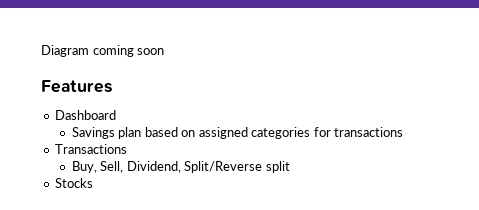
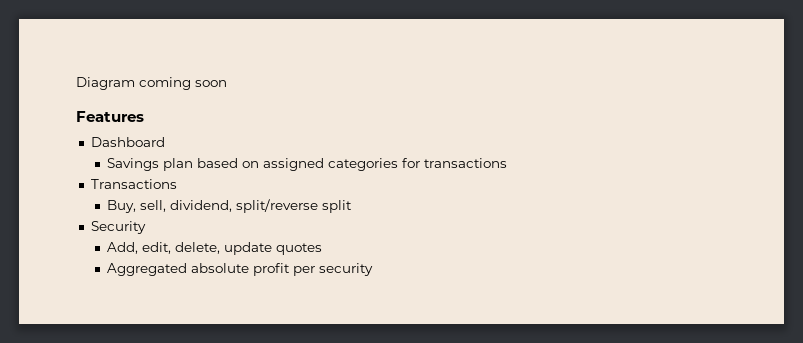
[100,161,290,173] [55,178,94,188] Sell, Dividend, Split/Reverse split // Stocks -> [140,199,353,213] [90,221,146,234] [107,242,323,255] [107,263,374,276] sell, dividend, split/reverse split // Security // Add, edit, delete, update quotes // Aggregated absolute profit per security

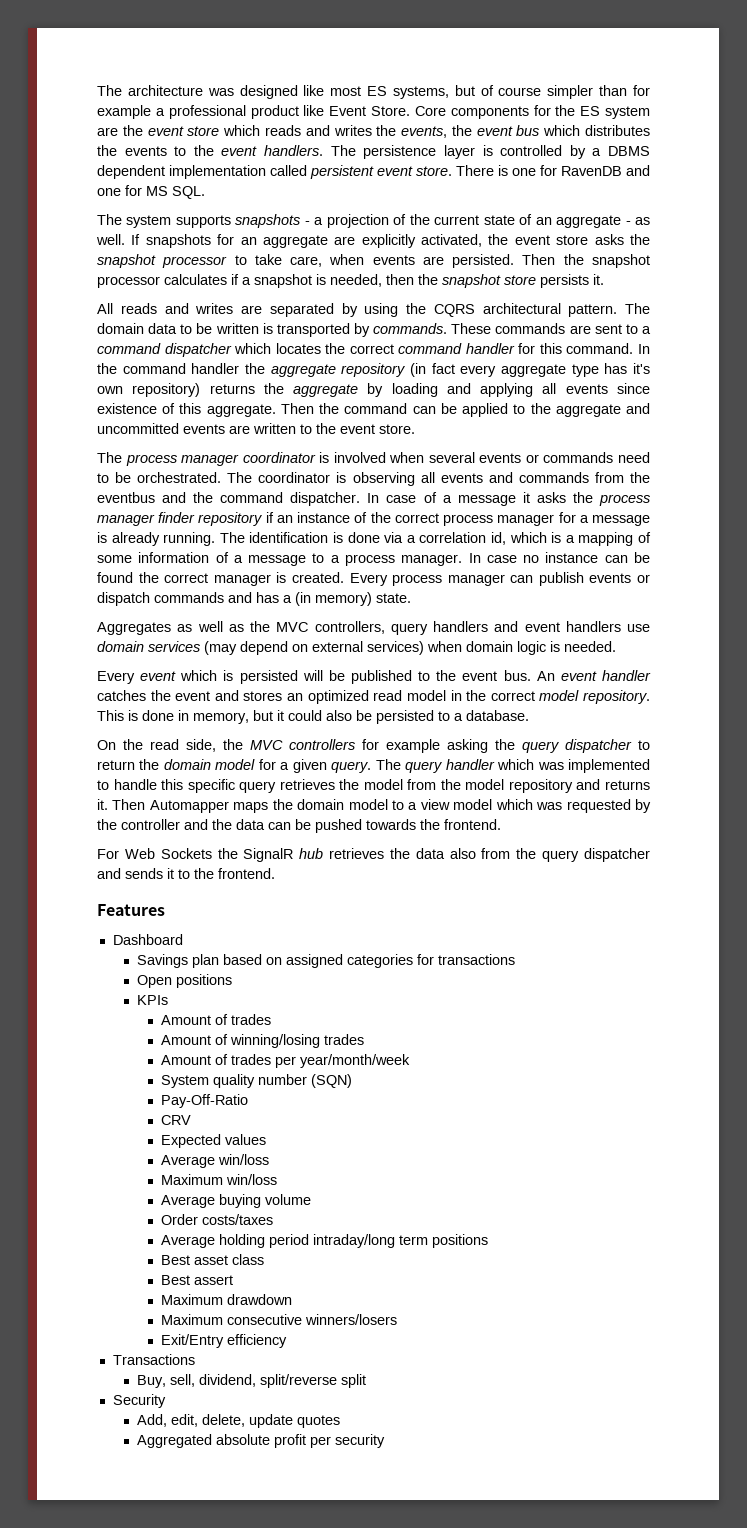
[76,77,227,90] Diagram coming soon -> [97,85,650,99] [97,105,650,119] [97,125,650,138] [97,145,651,159] [97,165,650,179] [97,185,205,199] [97,214,650,228] [96,234,650,248] [97,254,650,268] [97,274,604,288] [97,303,650,317] [97,323,651,337] [97,343,650,357] [97,363,651,377] [97,383,650,397] [97,403,650,417] [97,423,415,434] [97,452,650,466] [97,472,650,486] [97,492,651,506] [97,512,650,526] [97,532,652,546] [97,552,650,566] [97,572,650,586] [97,592,411,606] [97,621,650,635] [97,641,616,655] [97,670,652,684] [97,690,651,704] [97,710,529,724] [97,739,650,753] [97,759,650,773] [97,779,651,793] [97,799,652,813] [97,819,501,833] [97,848,651,862] [97,868,275,879] The architecture was designed like most ES systems, but of course simpler than for example a professional product like Event Store. Core components for the ES system are the event store which reads and writes the events, the event bus which distributes the events to the event handlers. The persistence layer is controlled by a DBMS dependent implementation called persistent event store. There is one for RavenDB and one for MS SQL. // The system supports snapshots - a projection of the current state of an aggregate - as well. If snapshots for an aggregate are explicitly activated, the event store asks the snapshot processor to take care, when events are persisted. Then the snapshot processor calculates if a snapshot is needed, then the snapshot store persists it. // All reads and writes are separated by using the CQRS architectural pattern. The domain data to be written is transported by commands. These commands are sent to a command dispatcher which locates the correct command handler for this command. In the command handler the aggregate repository (in fact every aggregate type has it's own repository) returns the aggregate by loading and applying all events since existence of this aggregate. Then the command can be applied to the aggregate and uncommitted events are written to the event store. // The process manager coordinator is involved when several events or commands need to be orchestrated. The coordinator is observing all events and commands from the eventbus and the command dispatcher. In case of a message it asks the process manager finder repository if an instance of the correct process manager for a message is already running. The identification is done via a correlation id, which is a mapping of some information of a message to a process manager. In case no instance can be found the correct manager is created. Every process manager can publish events or dispatch commands and has a (in memory) state. // Aggregates as well as the MVC controllers, query handlers and event handlers use domain services (may depend on external services) when domain logic is needed. // Every event which is persisted will be published to the event bus. An event handler catches the event and stores an optimized read model in the correct model repository. This is done in memory, but it could also be persisted to a database. // On the read side, the MVC controllers for example asking the query dispatcher to return the domain model for a given query. The query handler which was implemented to handle this specific query retrieves the model from the model repository and returns it. Then Automapper maps the domain model to a view model which was requested by the controller and the data can be pushed towards the frontend. // For Web Sockets the SignalR hub retrieves the data also from the query dispatcher and sends it to the frontend.
(508, 163) none -> [136,974,232,988] [136,995,168,1005] [160,1014,271,1025] [160,1034,364,1048] [160,1054,410,1068] [160,1074,352,1088] [160,1094,248,1108] [160,1115,191,1125] [160,1134,266,1148] [160,1154,269,1168] [160,1174,277,1185] [160,1194,311,1208] [160,1214,273,1225] [160,1234,488,1248] [160,1254,264,1265] [160,1275,233,1285] [160,1294,292,1305] [160,1314,397,1325] [160,1334,287,1348] // Open positions // KPIs // Amount of trades // Amount of winning/losing trades // Amount of trades per year/month/week // System quality number (SQN) // Pay-Off-Ratio // CRV // Expected values // Average win/loss // Maximum win/loss // Average buying volume // Order costs/taxes // Average holding period intraday/long term positions // Best asset class // Best assert // Maximum drawdown // Maximum consecutive winners/losers // Exit/Entry efficiency

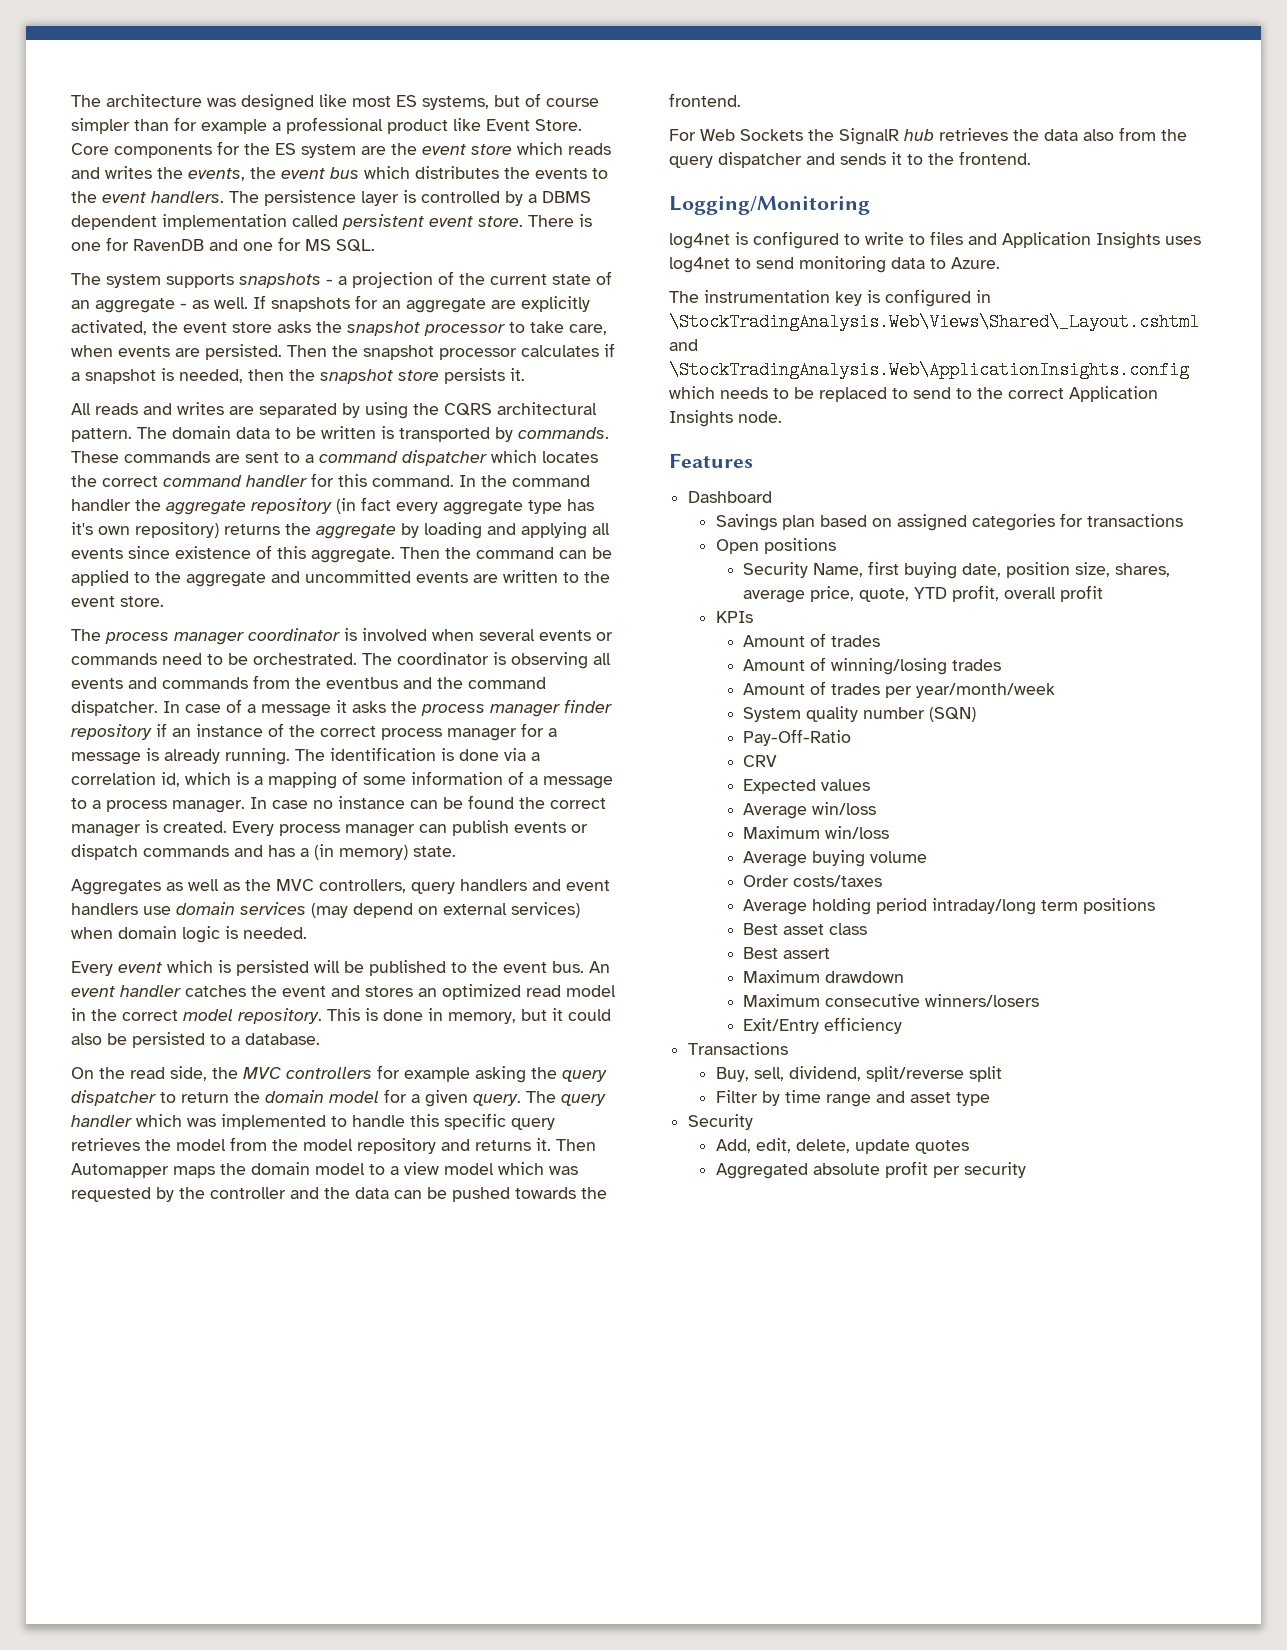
(275, 873) none -> [669,196,870,215] [669,231,1201,249] [669,256,1000,273] [669,289,991,307] [669,313,1199,331] [669,339,698,351] [669,361,1189,379] [669,386,1158,402] [669,410,782,427] // Logging/Monitoring // log4net is configured to write to files and Application Insights uses log4net to send monitoring data to Azure. // The instrumentation key is configured in \StockTradingAnalysis.Web\Views\Shared\_Layout.cshtml and \StockTradingAnalysis.Web\ApplicationInsights.config which needs to be replaced to send to the correct Application Insights node.
(232, 981) none -> [743,561,1171,579] [743,585,1104,603] // Security Name, first buying date, position size, shares, average price, quote, YTD profit, overall profit
(366, 1381) none -> [715,1090,990,1107] // Filter by time range and asset type

